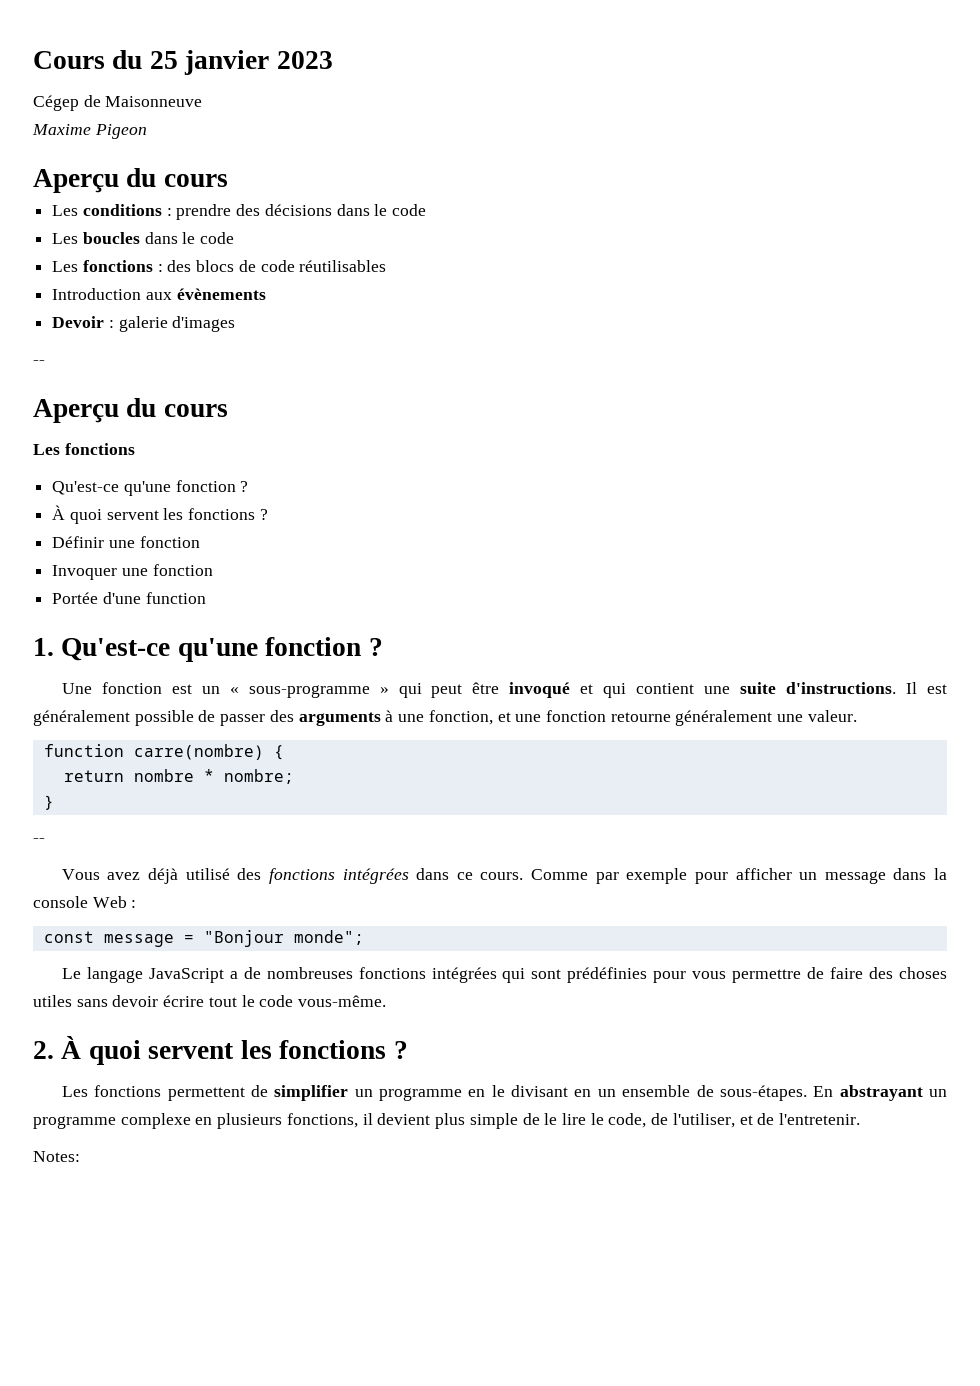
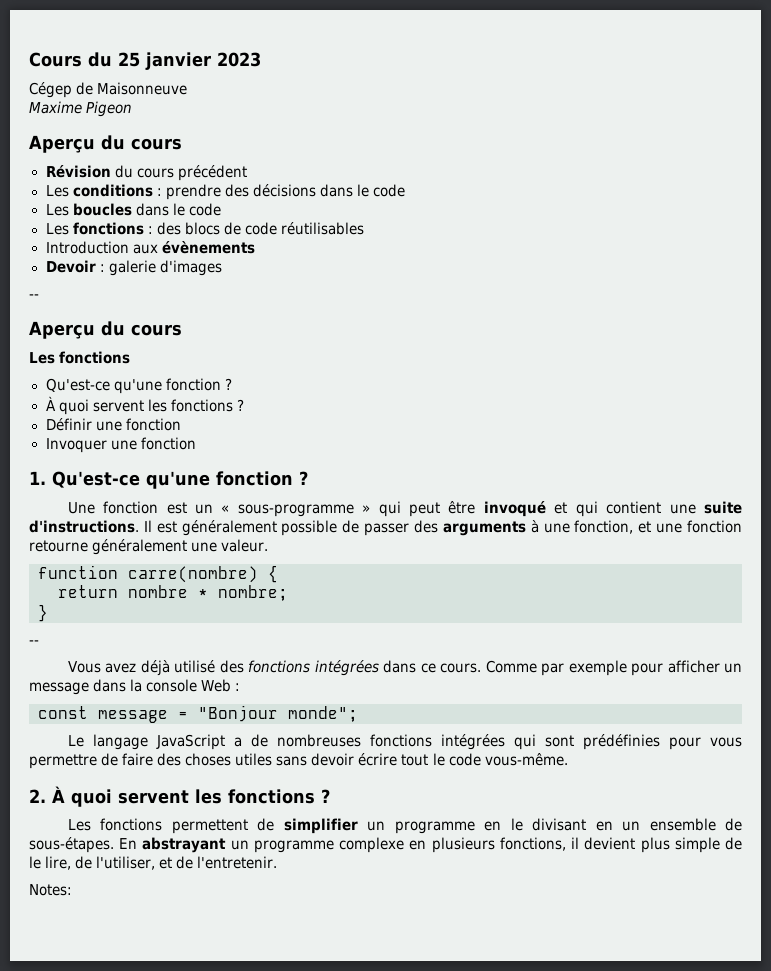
(228, 180) none -> [45,165,247,181] // Révision du cours précédent
[52,592,206,604] // Portée d'une function -> (196, 443) none
[561,1113,647,1128] lire le code, -> [45,856,72,870] lire,

